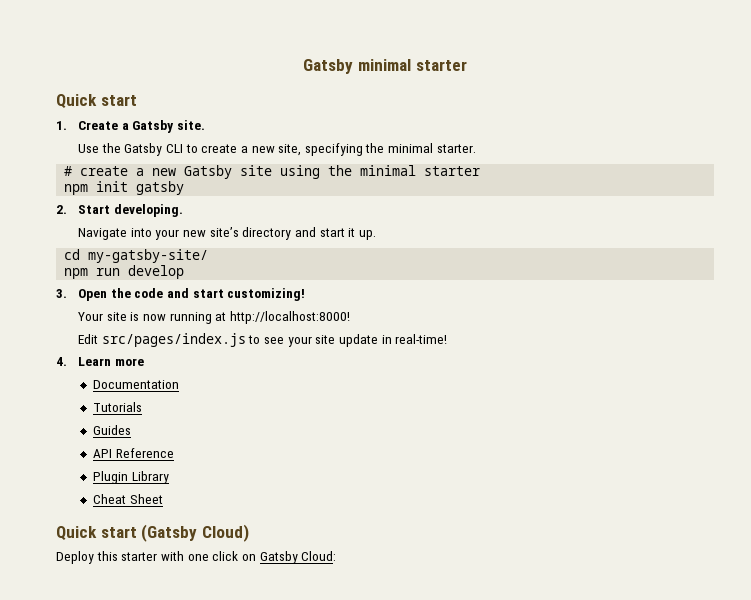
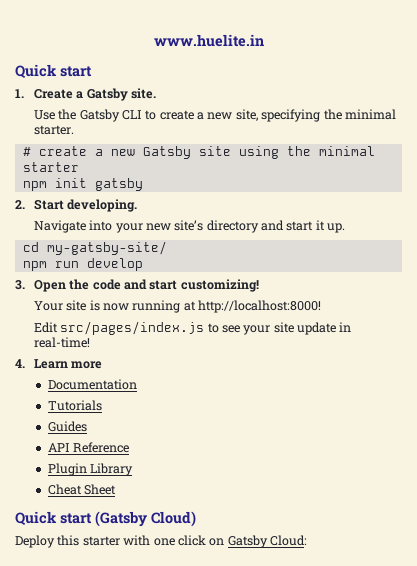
[303,59,467,74] Gatsby minimal starter -> [153,34,264,47] www.huelite.in

